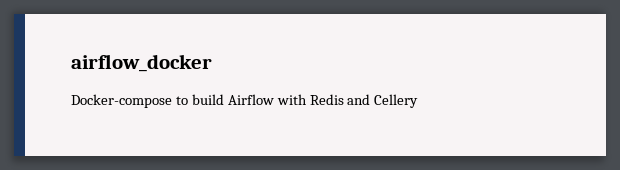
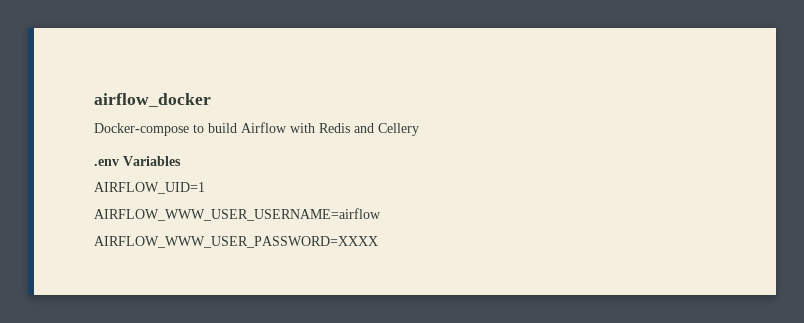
(419, 101) none -> [94,156,181,166] [94,182,205,194] [94,208,381,221] [94,236,378,248] // .env Variables // AIRFLOW_UID=1 // AIRFLOW_WWW_USER_USERNAME=airflow // AIRFLOW_WWW_USER_PASSWORD=XXXX

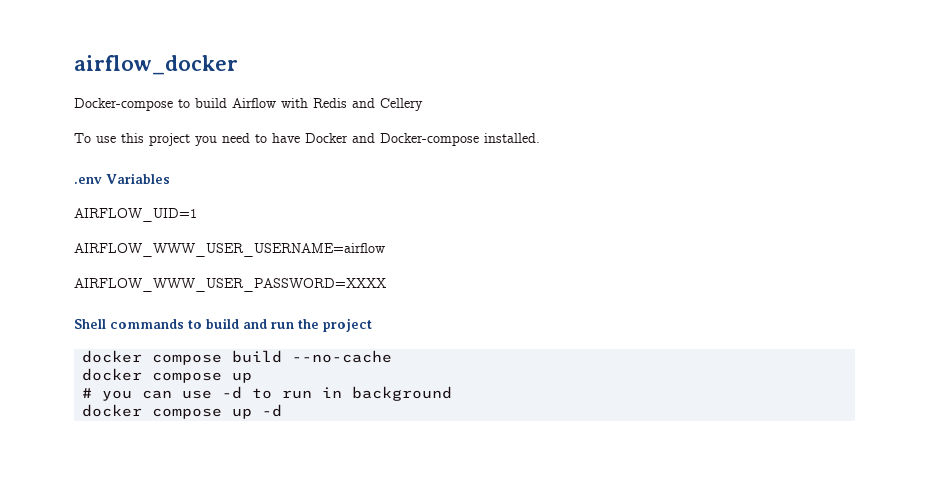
(419, 129) none -> [74,133,540,146] // To use this project you need to have Docker and Docker-compose installed.
(378, 242) none -> [74,318,372,332] [82,350,393,365] [82,368,253,383] [82,386,453,401] [82,404,283,419] // Shell commands to build and run the project // docker compose build --no-cache // docker compose up // # you can use -d to run in background // docker compose up -d

